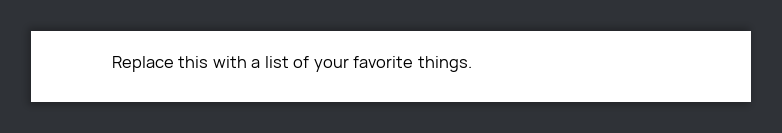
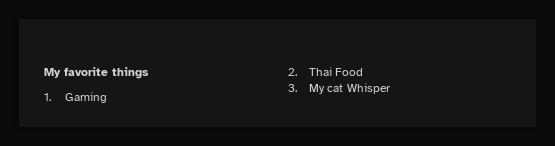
[112,56,472,72] Replace this with a list of your favorite things. -> [44,67,149,79] [44,92,108,103] [288,67,364,76] [288,83,391,94] My favorite things // 1. Gaming // 2. Thai Food // 3. My cat Whisper

